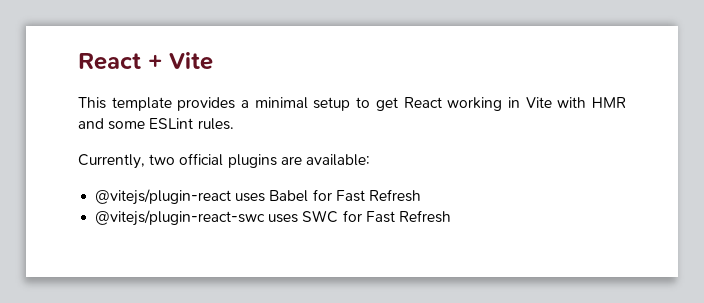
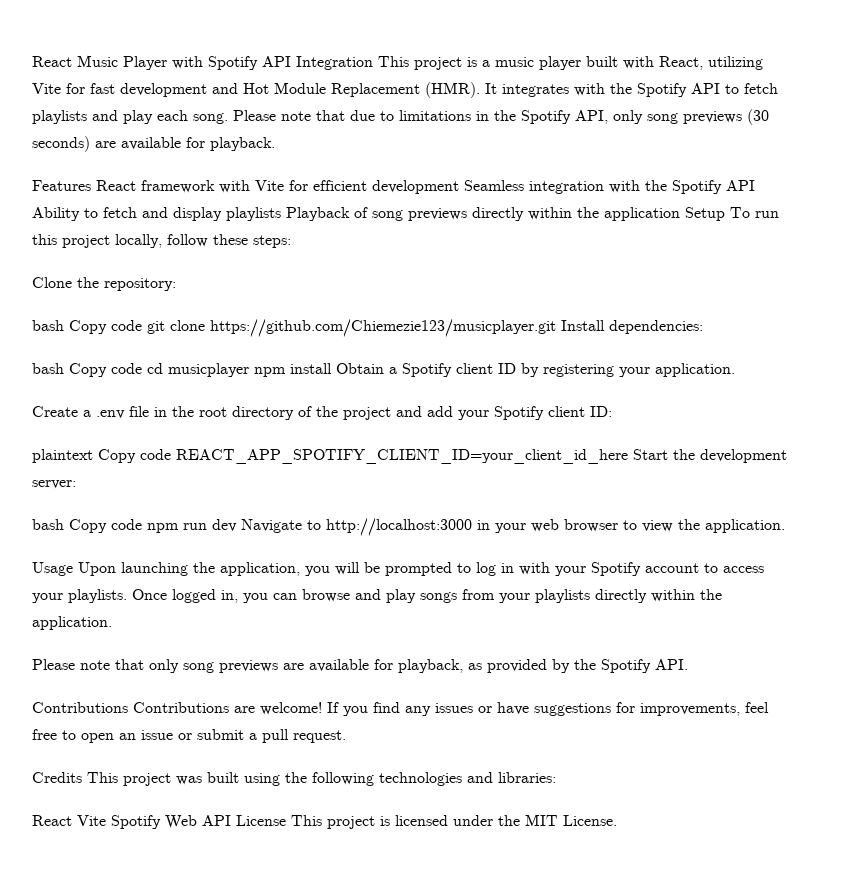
[78,52,213,70] [78,97,626,111] [78,118,234,130] [78,153,370,169] [95,189,421,205] [95,210,451,226] React + Vite // This template provides a minimal setup to get React working in Vite with HMR and some ESLint rules. // Currently, two official plugins are available: // @vitejs/plugin-react uses Babel for Fast Refresh // @vitejs/plugin-react-swc uses SWC for Fast Refresh -> [32,55,763,70] [32,82,778,98] [32,109,769,125] [32,136,275,152] [32,180,755,194] [32,207,779,221] [32,234,291,248] [32,277,176,291] [32,319,703,337] [32,363,735,377] [32,406,612,420] [32,449,787,464] [32,480,76,489] [32,518,785,536] [32,562,764,576] [32,589,722,603] [32,616,112,630] [32,659,688,673] [32,702,769,716] [32,729,346,743] [32,772,556,786] [32,814,617,829] React Music Player with Spotify API Integration This project is a music player built with React, utilizing Vite for fast development and Hot Module Replacement (HMR). It integrates with the Spotify API to fetch playlists and play each song. Please note that due to limitations in the Spotify API, only song previews (30 seconds) are available for playback. // Features React framework with Vite for efficient development Seamless integration with the Spotify API Ability to fetch and display playlists Playback of song previews directly within the application Setup To run this project locally, follow these steps: // Clone the repository: // bash Copy code git clone https://github.com/Chiemezie123/musicplayer.git Install dependencies: // bash Copy code cd musicplayer npm install Obtain a Spotify client ID by registering your application. // Create a .env file in the root directory of the project and add your Spotify client ID: // plaintext Copy code REACT_APP_SPOTIFY_CLIENT_ID=your_client_id_here Start the development server: // bash Copy code npm run dev Navigate to http://localhost:3000 in your web browser to view the application. // Usage Upon launching the application, you will be prompted to log in with your Spotify account to access your playlists. Once logged in, you can browse and play songs from your playlists directly within the application. // Please note that only song previews are available for playback, as provided by the Spotify API. // Contributions Contributions are welcome! If you find any issues or have suggestions for improvements, feel free to open an issue or submit a pull request. // Credits This project was built using the following technologies and libraries: // React Vite Spotify Web API License This project is licensed under the MIT License.

